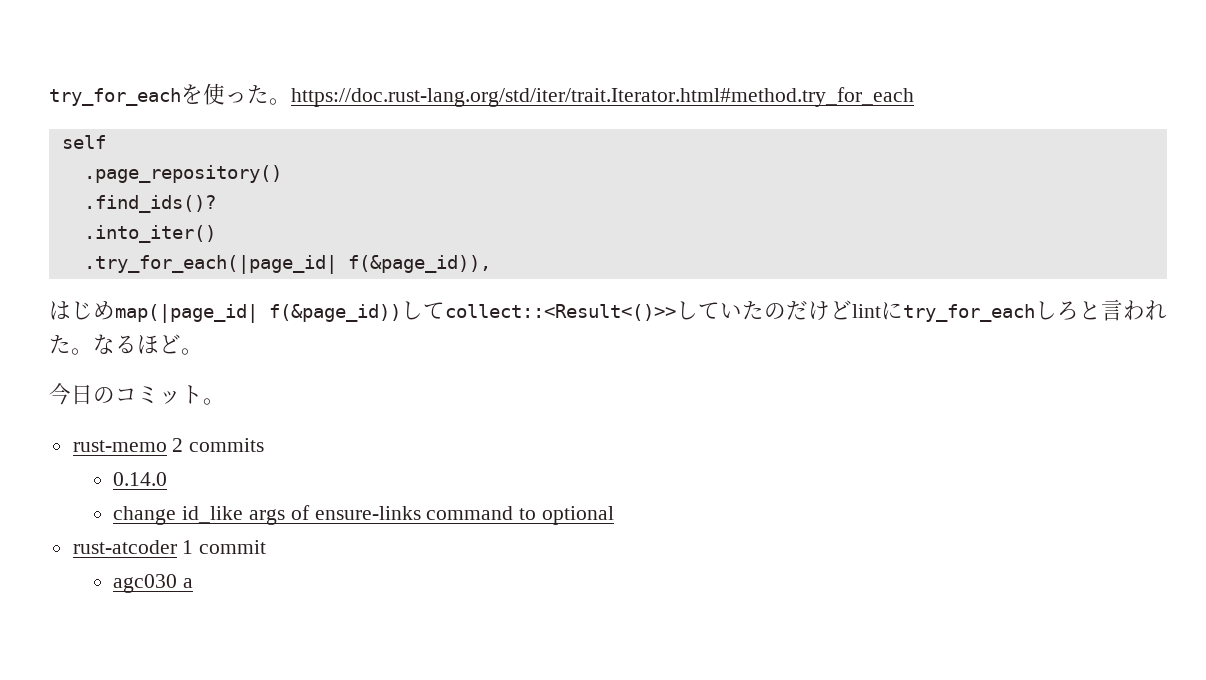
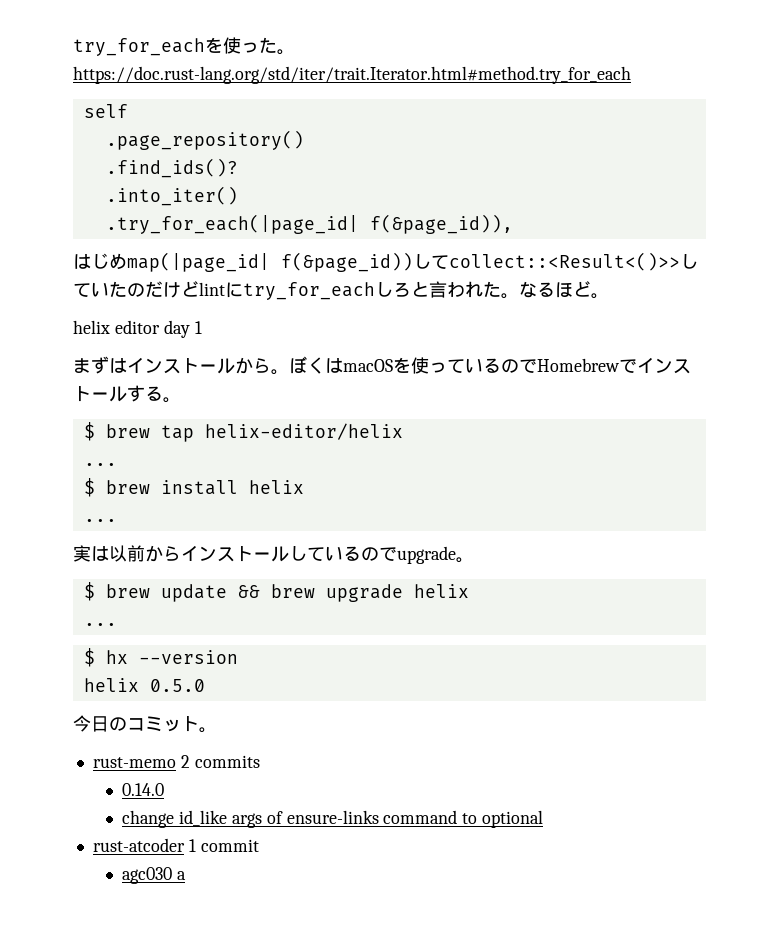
(203, 351) none -> [73,320,202,338] [73,356,691,375] [73,385,181,403] [83,422,403,442] [83,463,117,466] [83,478,304,497] [83,519,117,522] [73,545,474,564] [83,582,469,602] [83,623,117,626] [83,648,238,667] [83,678,205,692] // helix editor day 1 // まずはインストールから。ぼくはmacOSを使っているのでHomebrewでインストールする。 // $ brew tap helix-editor/helix // ... // $ brew install helix // ... // 実は以前からインストールしているのでupgrade。 // $ brew update && brew upgrade helix // ... // $ hx --version // helix 0.5.0

